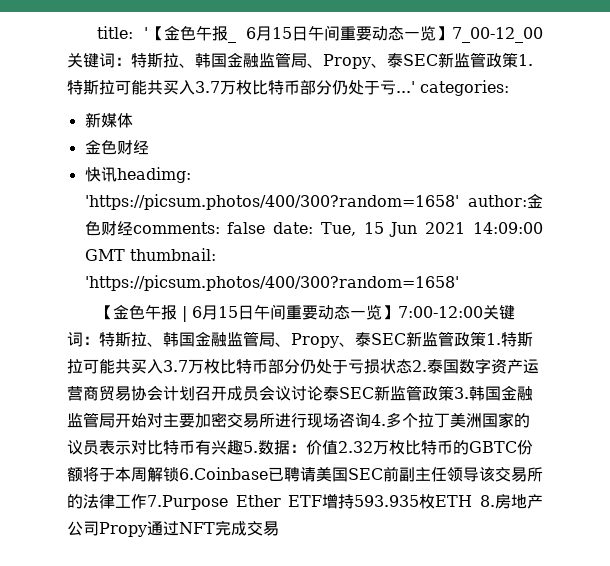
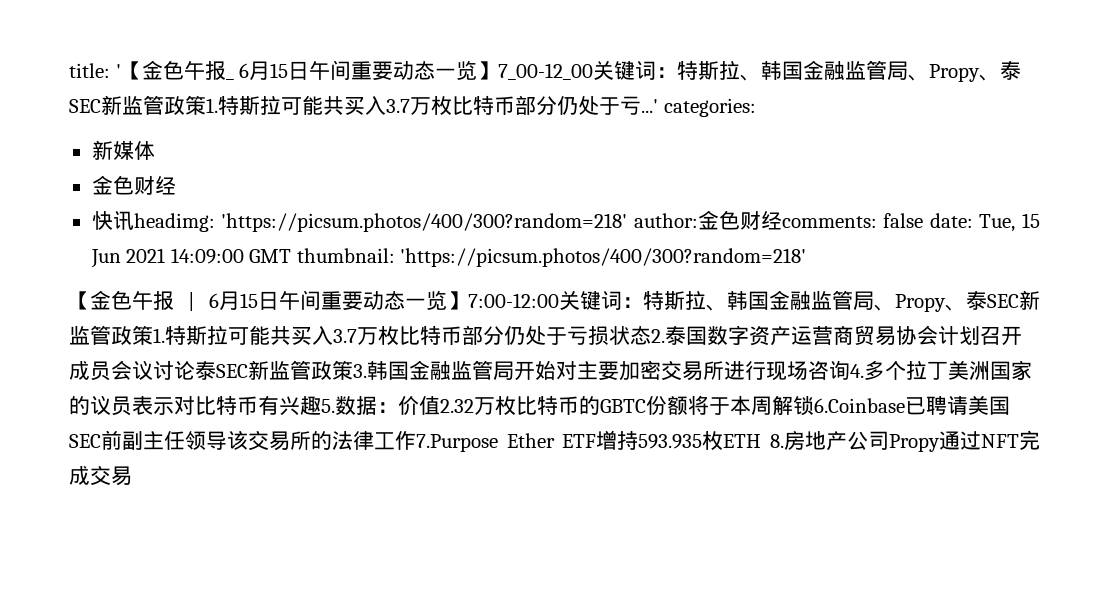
[84,194,459,210] 'https://picsum.photos/400/300?random=1658' -> [221,213,628,232] 'https://picsum.photos/400/300?random=218'
[84,275,459,291] 'https://picsum.photos/400/300?random=1658' -> [400,248,807,267] 'https://picsum.photos/400/300?random=218'

